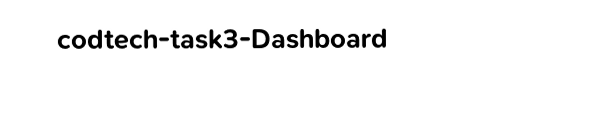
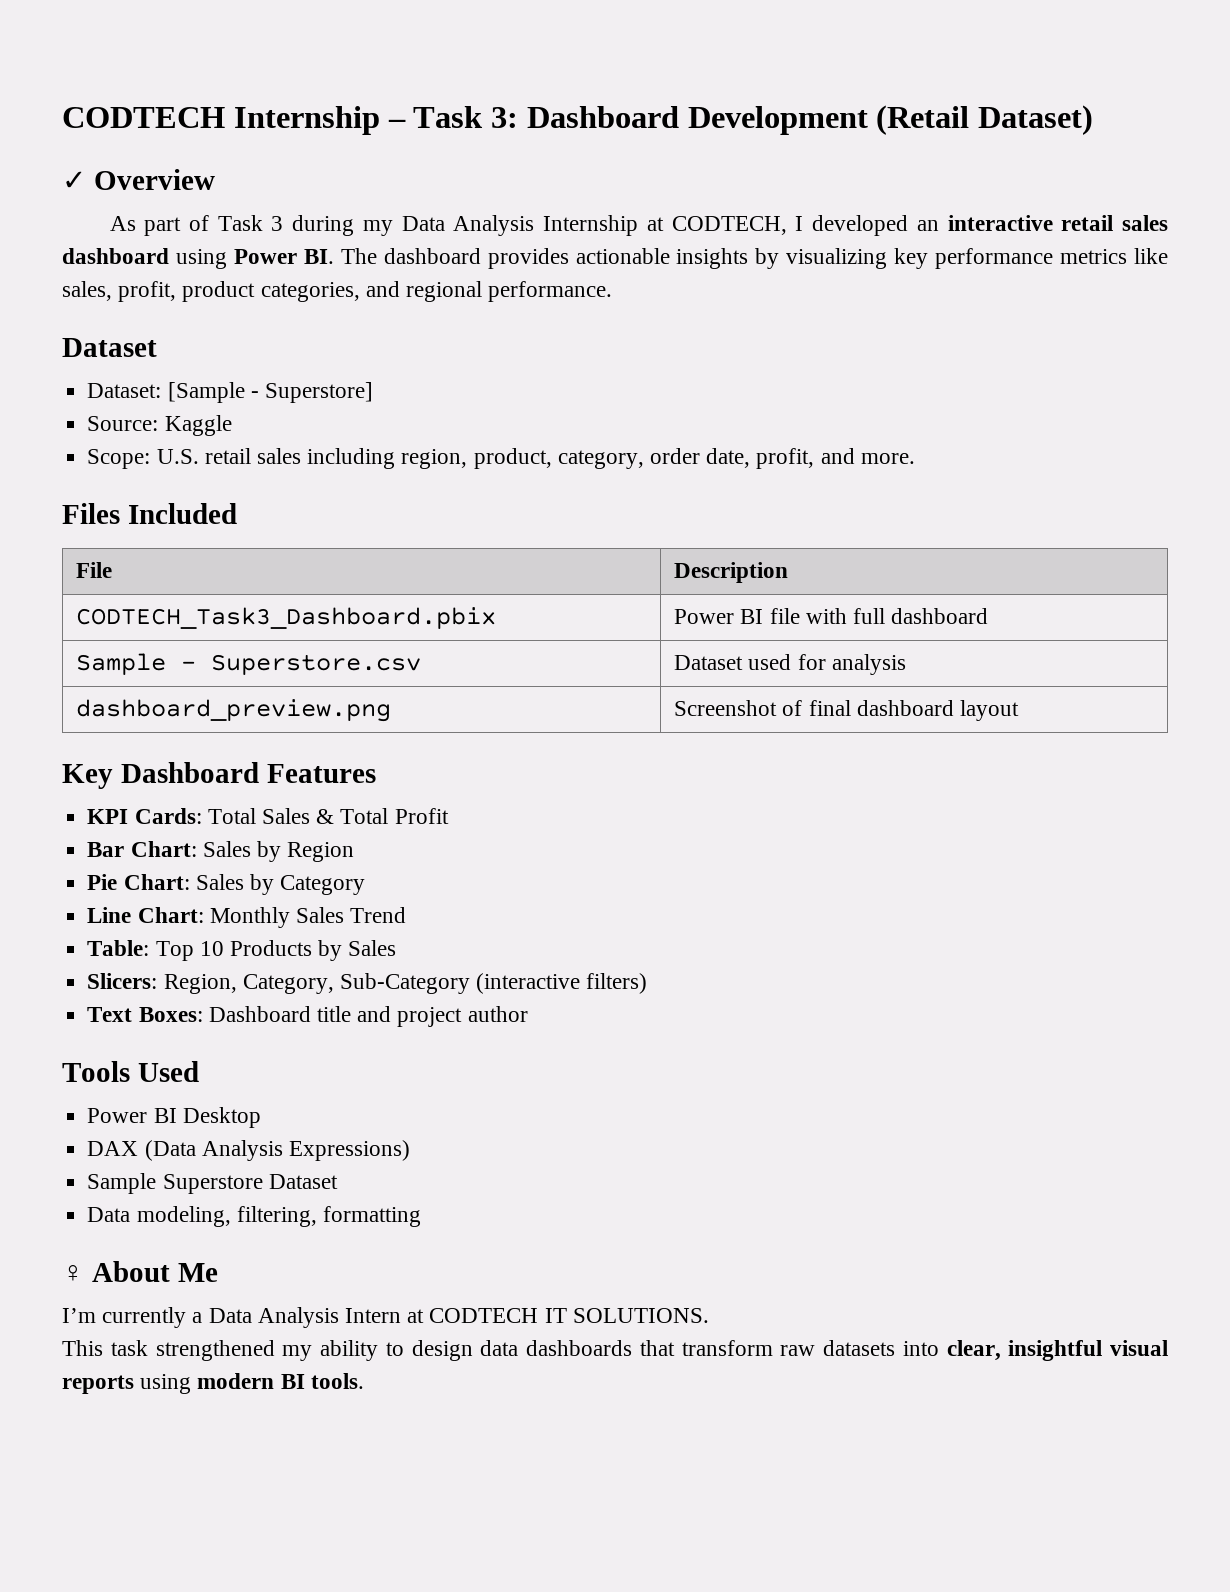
[56,28,388,50] codtech-task3-Dashboard -> [62,105,1094,135] [62,169,215,190] [109,215,1168,236] [62,248,1168,269] [62,281,613,302] [62,338,157,357] [87,382,373,403] [87,415,232,436] [87,448,915,469] [62,503,237,524] [76,562,113,578] [674,562,789,583] [76,607,497,629] [674,608,989,624] [76,653,422,675] [674,654,906,675] [76,699,392,722] [674,700,1020,721] [62,762,376,789] [87,808,449,824] [87,841,355,862] [87,874,366,895] [87,907,407,928] [87,940,397,961] [87,973,648,994] [87,1006,528,1027] [62,1061,199,1082] [87,1107,261,1128] [87,1140,410,1161] [87,1173,338,1194] [87,1206,421,1227] [62,1261,218,1282] [62,1307,709,1328] [62,1340,1168,1361] [62,1373,364,1394] CODTECH Internship – Task 3: Dashboard Development (Retail Dataset) // ✓ Overview // As part of Task 3 during my Data Analysis Internship at CODTECH, I developed an interactive retail sales dashboard using Power BI. The dashboard provides actionable insights by visualizing key performance metrics like sales, profit, product categories, and regional performance. // Dataset // Dataset: [Sample - Superstore] // Source: Kaggle // Scope: U.S. retail sales including region, product, category, order date, profit, and more. // Files Included // File | Description // CODTECH_Task3_Dashboard.pbix | Power BI file with full dashboard // Sample - Superstore.csv | Dataset used for analysis // dashboard_preview.png | Screenshot of final dashboard layout // Key Dashboard Features // KPI Cards: Total Sales & Total Profit // Bar Chart: Sales by Region // Pie Chart: Sales by Category // Line Chart: Monthly Sales Trend // Table: Top 10 Products by Sales // Slicers: Region, Category, Sub-Category (interactive filters) // Text Boxes: Dashboard title and project author // Tools Used // Power BI Desktop // DAX (Data Analysis Expressions) // Sample Superstore Dataset // Data modeling, filtering, formatting // ♀ About Me // I’m currently a Data Analysis Intern at CODTECH IT SOLUTIONS. // This task strengthened my ability to design data dashboards that transform raw datasets into clear, insightful visual reports using modern BI tools.

